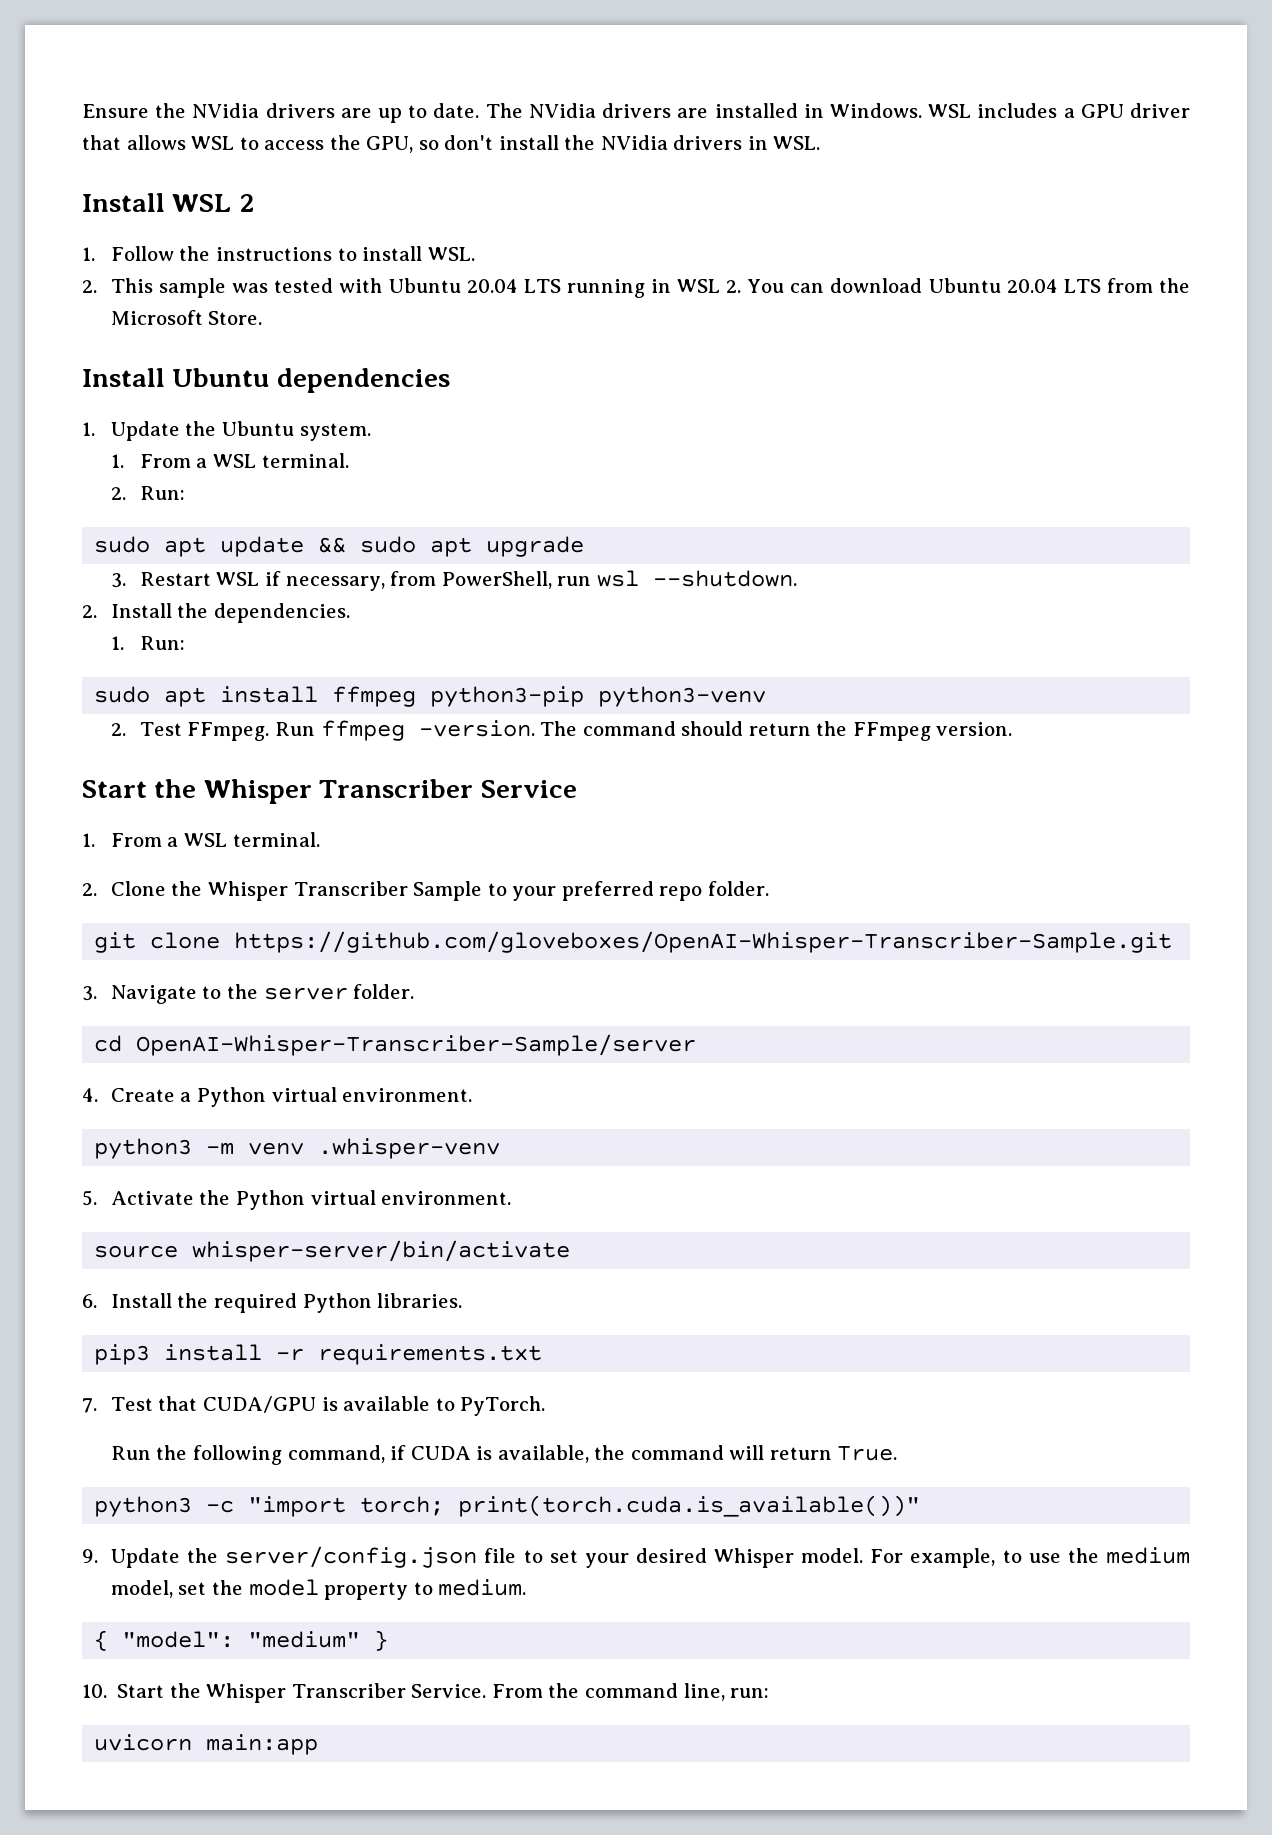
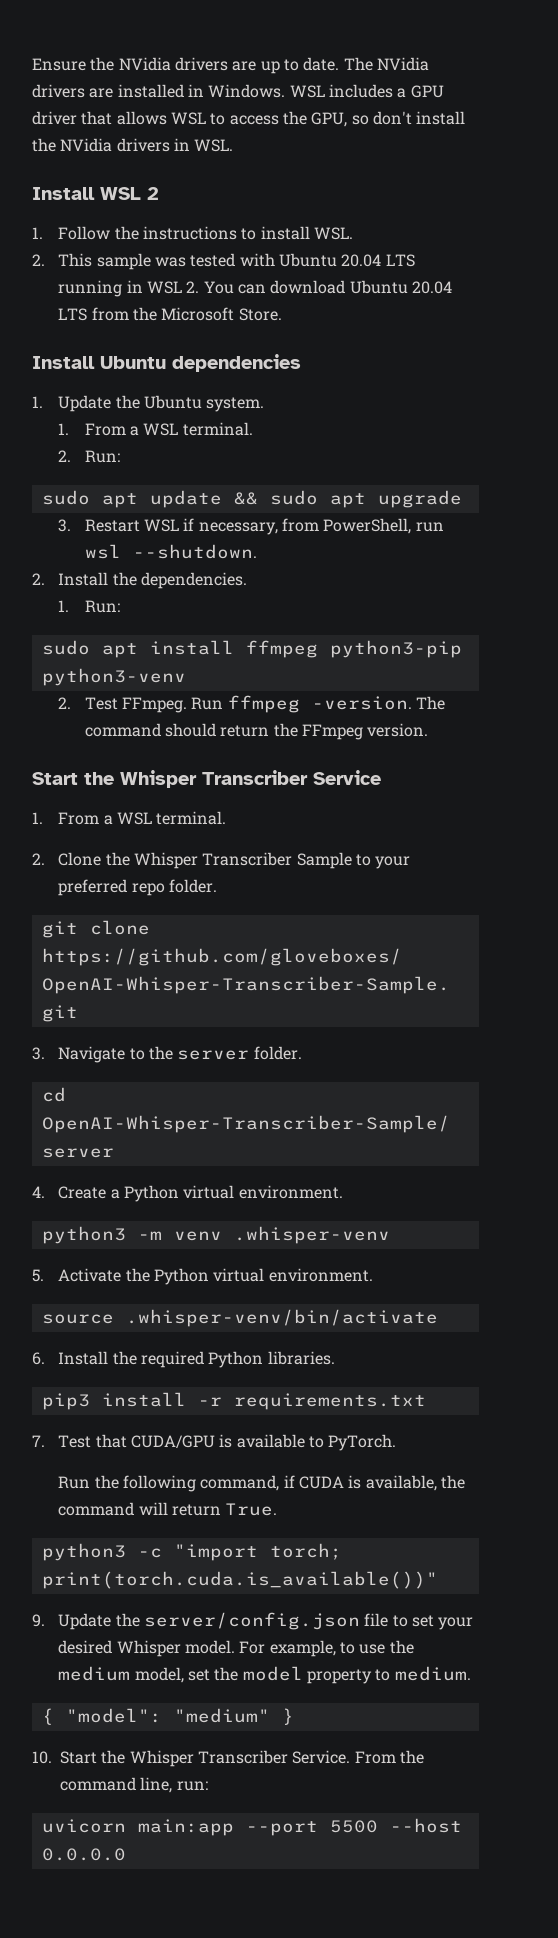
[192,1240,571,1262] whisper-server/bin/activate -> [125,1309,438,1327] .whisper-venv/bin/activate
(319, 1744) none -> [245,1818,462,1836] [41,1848,126,1861] --port 5500 --host 0.0.0.0

